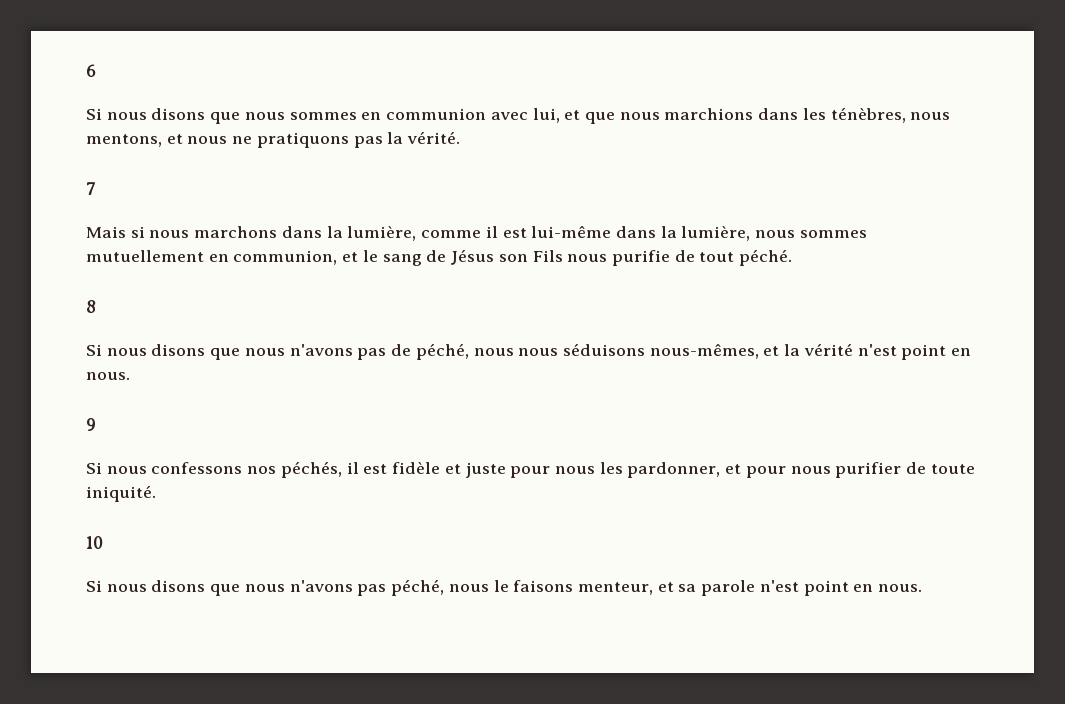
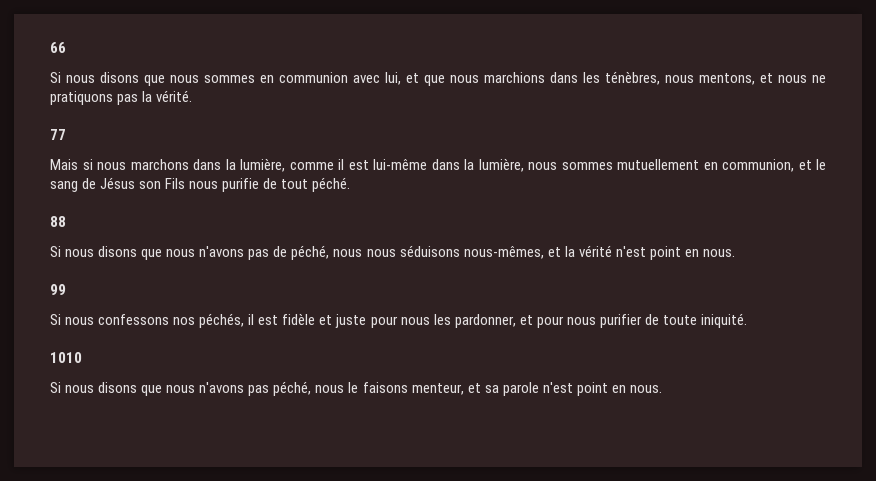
[86,64,96,77] 6 -> [50,42,66,53] 66
[86,182,96,195] 7 -> [50,129,66,140] 77
[86,300,96,313] 8 -> [50,216,66,227] 88
[86,418,96,431] 9 -> [50,284,66,295] 99
[86,536,103,549] 10 -> [50,352,82,363] 1010

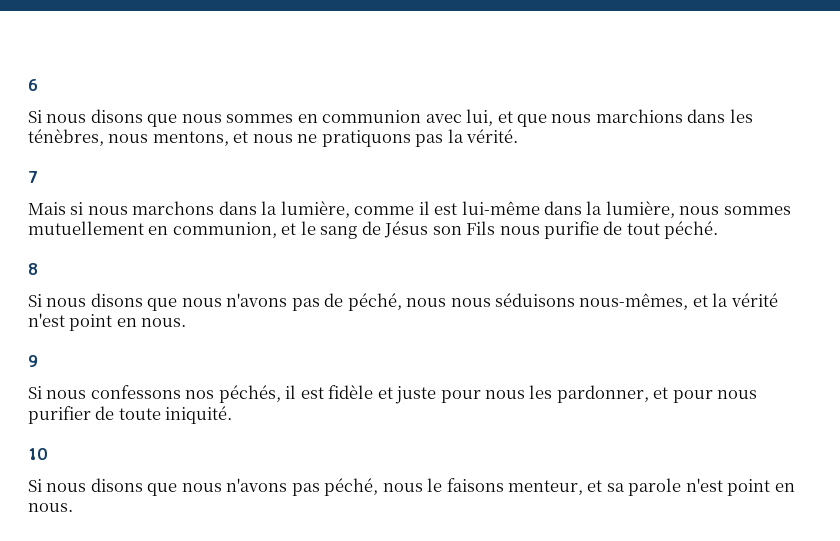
[50,42,66,53] 66 -> [28,79,38,91] 6
[50,129,66,140] 77 -> [28,171,38,183] 7
[50,216,66,227] 88 -> [28,263,38,275] 8
[50,284,66,295] 99 -> [28,355,38,367] 9
[50,352,82,363] 1010 -> [28,448,48,460] 10

